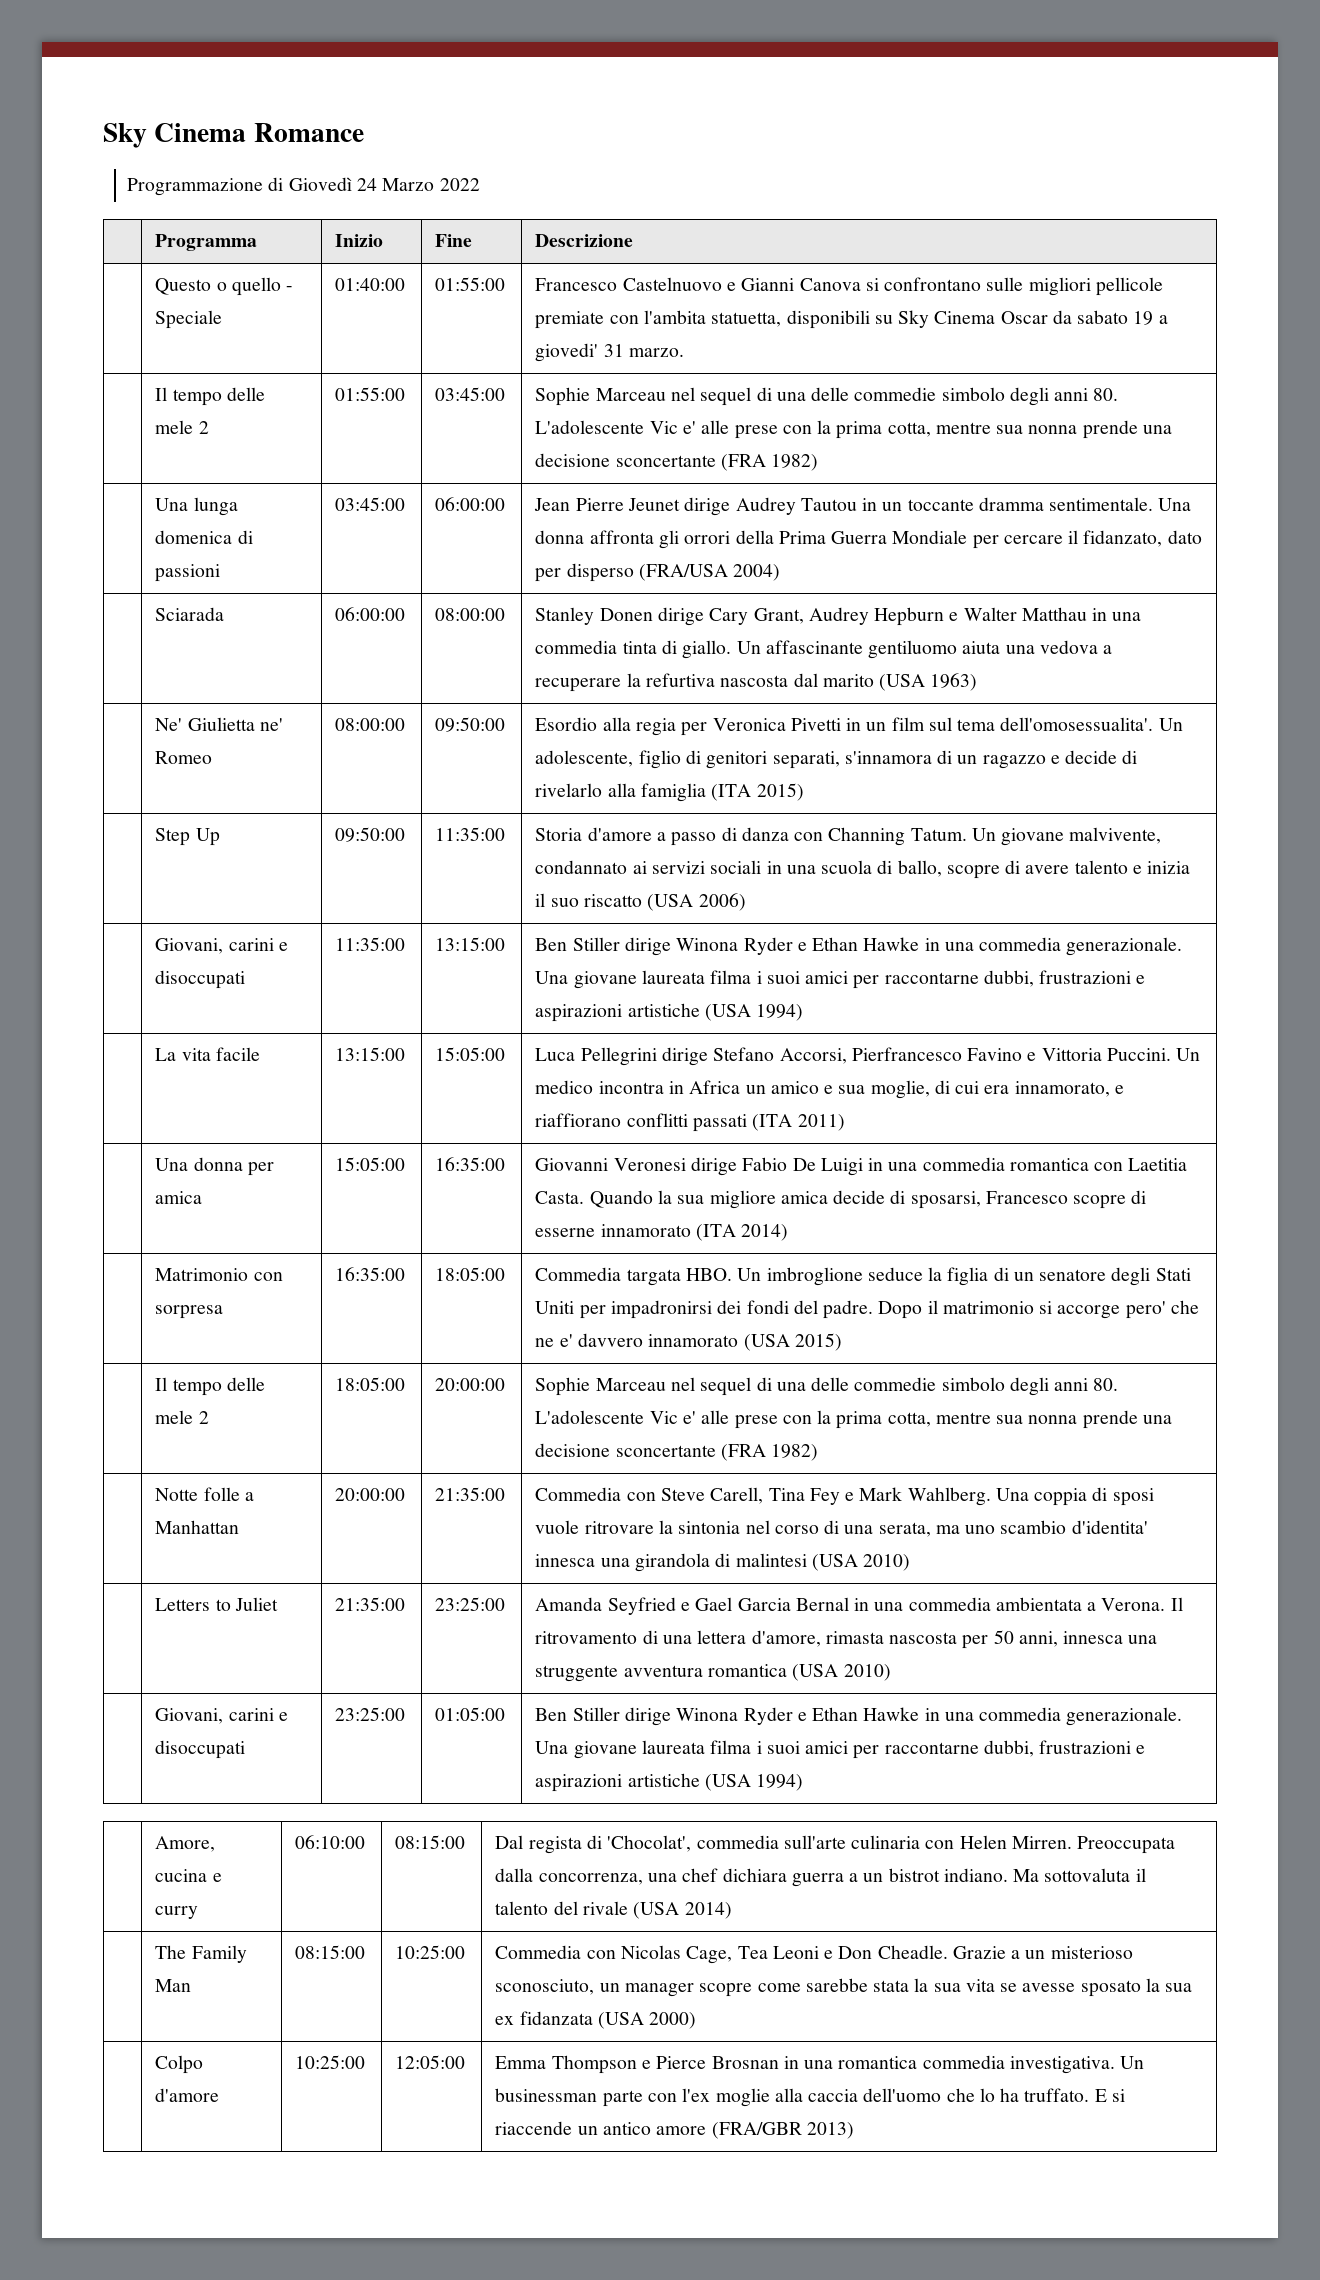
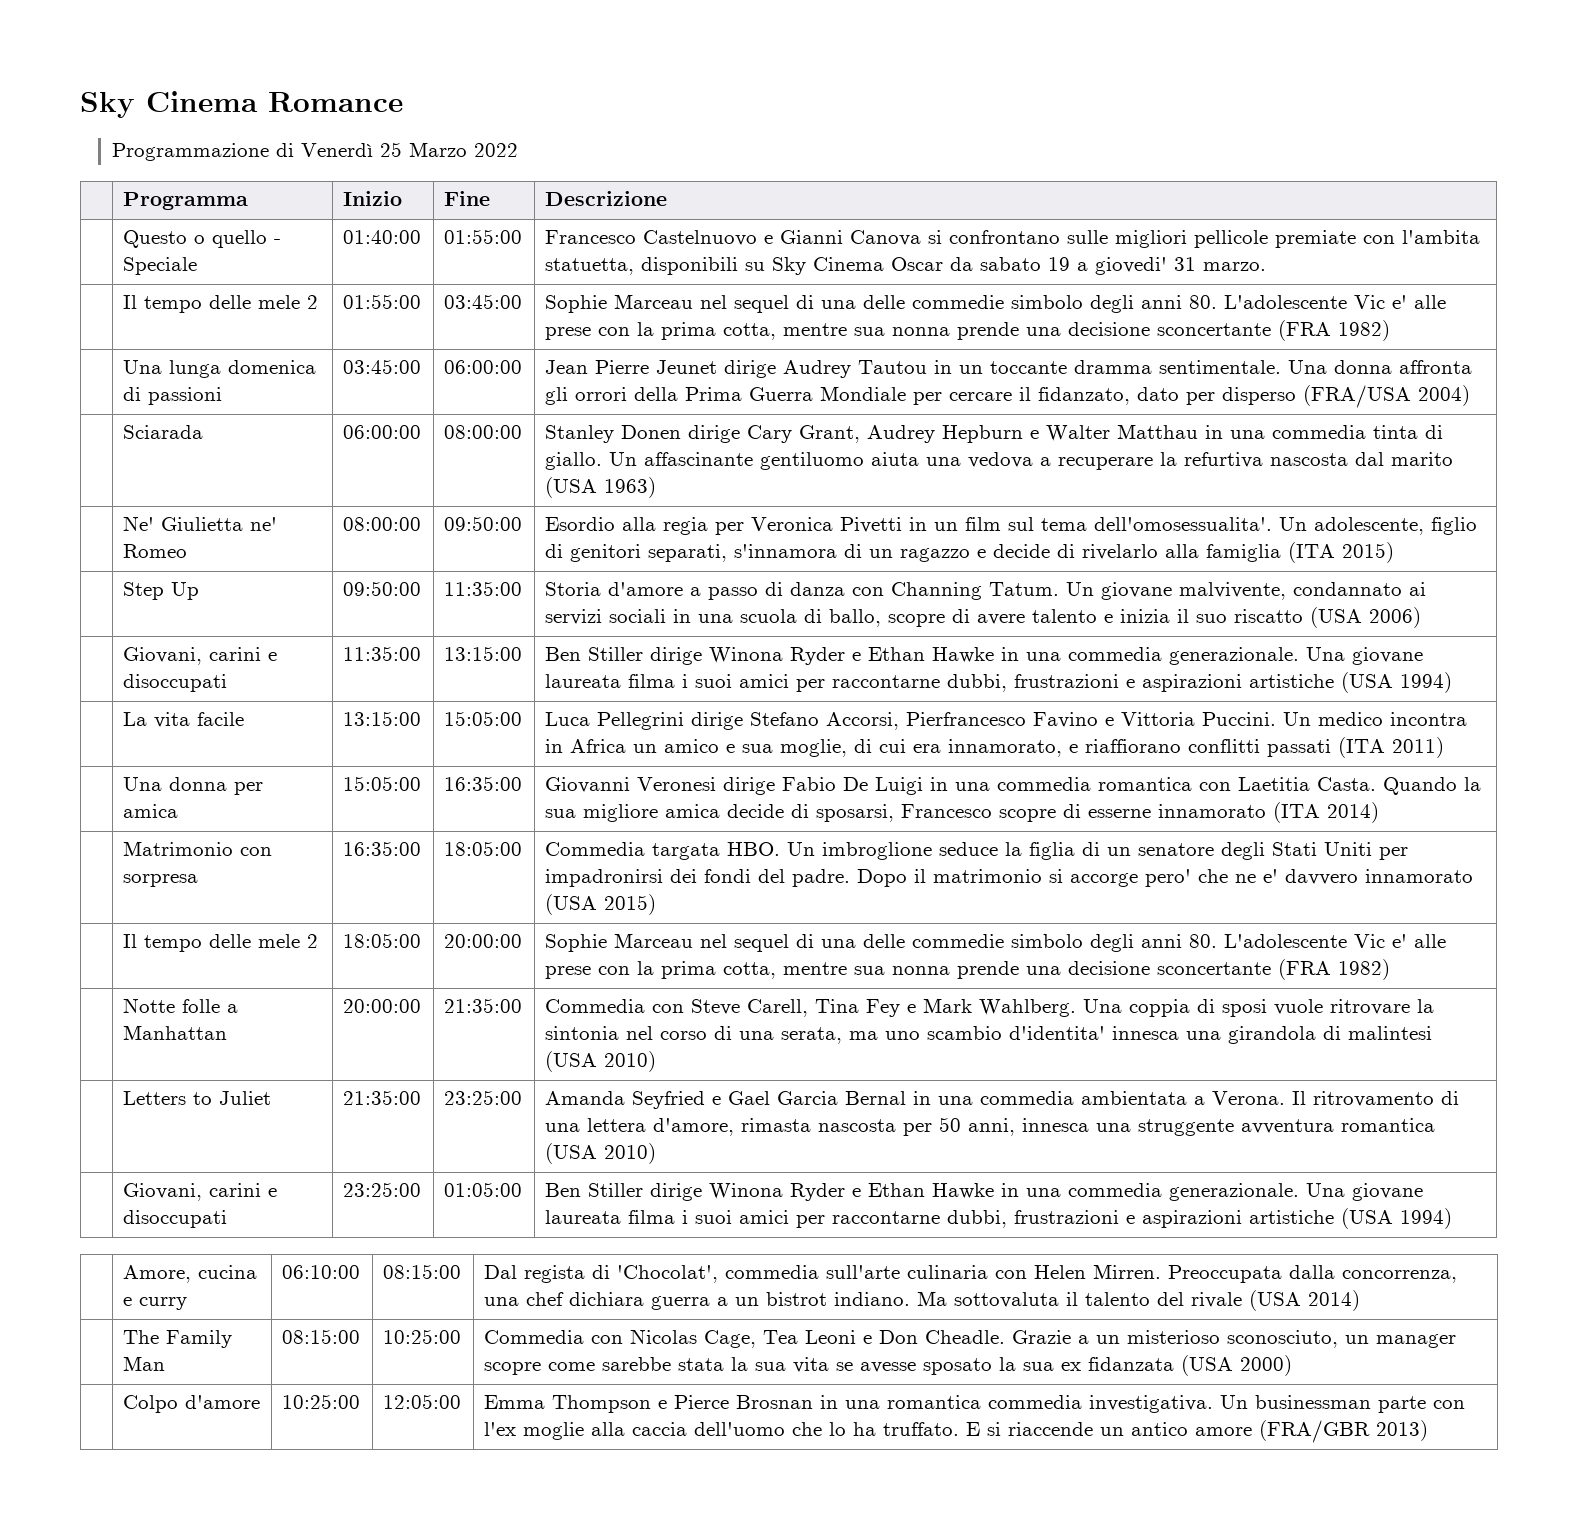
[288,177,378,191] Giovedì 24 -> [301,142,403,157] Venerdì 25

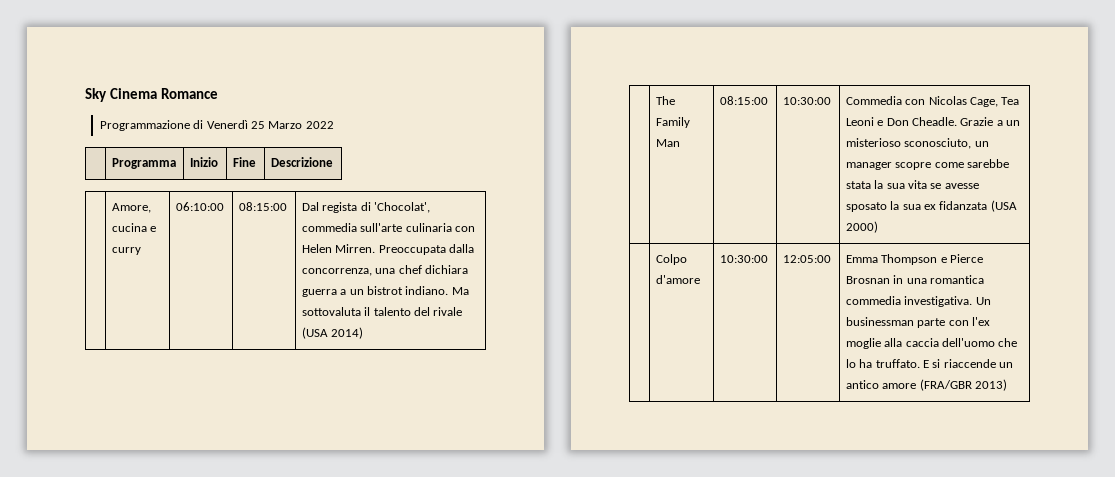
[123,230,282,248] [123,257,198,275] [343,230,422,244] [444,229,523,244] [545,230,1481,248] [545,257,1267,275] [123,295,319,313] [343,294,422,309] [444,294,523,309] [545,294,1447,313] [545,320,1391,341] [123,360,317,378] [123,387,223,405] [343,359,422,374] [444,360,523,374] [545,360,1473,378] [545,385,1471,408] [123,425,204,439] [343,425,422,439] [444,425,523,439] [545,424,1444,443] [545,452,1454,470] [545,477,657,498] [123,516,278,531] [123,544,188,558] [343,517,422,531] [444,516,523,531] [545,517,1478,535] [545,542,1395,563] [123,582,200,600] [343,581,422,596] [444,581,523,596] [545,582,1427,600] [545,607,1422,628] [123,647,278,665] [123,674,228,692] [343,646,422,661] [444,646,523,661] [545,647,1424,665] [545,672,1453,693] [123,712,245,728] [343,711,422,726] [444,711,523,726] [545,712,1468,730] [545,737,1445,758] [123,777,264,795] [123,804,179,818] [343,776,422,791] [444,776,523,791] [545,777,1482,795] [545,802,1380,823] [123,841,273,856] [123,874,199,887] [343,841,422,856] [444,841,523,856] [545,842,1409,860] [545,869,1474,887] [545,894,657,915] [123,934,319,952] [343,933,422,948] [444,934,523,948] [545,933,1447,952] [545,959,1391,980] [123,998,239,1013] [123,1025,228,1040] [343,999,422,1013] [444,998,523,1013] [545,998,1435,1017] [545,1026,1433,1044] [545,1051,657,1072] [123,1091,272,1105] [343,1090,422,1105] [444,1090,523,1105] [545,1091,1460,1109] [545,1117,1436,1136] [545,1143,657,1164] [123,1183,278,1201] [123,1210,228,1228] [343,1182,422,1197] [444,1182,523,1197] [545,1183,1424,1201] [545,1208,1453,1229] // | Questo o quello - Speciale | 01:40:00 | 01:55:00 | Francesco Castelnuovo e Gianni Canova si confrontano sulle migliori pellicole premiate con l'ambita statuetta, disponibili su Sky Cinema Oscar da sabato 19 a giovedi' 31 marzo. // | Il tempo delle mele 2 | 01:55:00 | 03:45:00 | Sophie Marceau nel sequel di una delle commedie simbolo degli anni 80. L'adolescente Vic e' alle prese con la prima cotta, mentre sua nonna prende una decisione sconcertante (FRA 1982) // | Una lunga domenica di passioni | 03:45:00 | 06:00:00 | Jean Pierre Jeunet dirige Audrey Tautou in un toccante dramma sentimentale. Una donna affronta gli orrori della Prima Guerra Mondiale per cercare il fidanzato, dato per disperso (FRA/USA 2004) // | Sciarada | 06:00:00 | 08:00:00 | Stanley Donen dirige Cary Grant, Audrey Hepburn e Walter Matthau in una commedia tinta di giallo. Un affascinante gentiluomo aiuta una vedova a recuperare la refurtiva nascosta dal marito (USA 1963) // | Ne' Giulietta ne' Romeo | 08:00:00 | 09:50:00 | Esordio alla regia per Veronica Pivetti in un film sul tema dell'omosessualita'. Un adolescente, figlio di genitori separati, s'innamora di un ragazzo e decide di rivelarlo alla famiglia (ITA 2015) // | Step Up | 09:50:00 | 11:35:00 | Storia d'amore a passo di danza con Channing Tatum. Un giovane malvivente, condannato ai servizi sociali in una scuola di ballo, scopre di avere talento e inizia il suo riscatto (USA 2006) // | Giovani, carini e disoccupati | 11:35:00 | 13:15:00 | Ben Stiller dirige Winona Ryder e Ethan Hawke in una commedia generazionale. Una giovane laureata filma i suoi amici per raccontarne dubbi, frustrazioni e aspirazioni artistiche (USA 1994) // | La vita facile | 13:15:00 | 15:05:00 | Luca Pellegrini dirige Stefano Accorsi, Pierfrancesco Favino e Vittoria Puccini. Un medico incontra in Africa un amico e sua moglie, di cui era innamorato, e riaffiorano conflitti passati (ITA 2011) // | Una donna per amica | 15:05:00 | 16:35:00 | Giovanni Veronesi dirige Fabio De Luigi in una commedia romantica con Laetitia Casta. Quando la sua migliore amica decide di sposarsi, Francesco scopre di esserne innamorato (ITA 2014) // | Matrimonio con sorpresa | 16:35:00 | 18:05:00 | Commedia targata HBO. Un imbroglione seduce la figlia di un senatore degli Stati Uniti per impadronirsi dei fondi del padre. Dopo il matrimonio si accorge pero' che ne e' davvero innamorato (USA 2015) // | Il tempo delle mele 2 | 18:05:00 | 20:00:00 | Sophie Marceau nel sequel di una delle commedie simbolo degli anni 80. L'adolescente Vic e' alle prese con la prima cotta, mentre sua nonna prende una decisione sconcertante (FRA 1982) // | Notte folle a Manhattan | 20:00:00 | 21:35:00 | Commedia con Steve Carell, Tina Fey e Mark Wahlberg. Una coppia di sposi vuole ritrovare la sintonia nel corso di una serata, ma uno scambio d'identita' innesca una girandola di malintesi (USA 2010) // | Letters to Juliet | 21:35:00 | 23:25:00 | Amanda Seyfried e Gael Garcia Bernal in una commedia ambientata a Verona. Il ritrovamento di una lettera d'amore, rimasta nascosta per 50 anni, innesca una struggente avventura romantica (USA 2010) // | Giovani, carini e disoccupati | 23:25:00 | 01:05:00 | Ben Stiller dirige Winona Ryder e Ethan Hawke in una commedia generazionale. Una giovane laureata filma i suoi amici per raccontarne dubbi, frustrazioni e aspirazioni artistiche (USA 1994) -> (333, 162) none
[383,1329,462,1344] 10:25:00 -> [782,97,831,105] 10:30:00
[282,1394,361,1409] 10:25:00 -> [719,255,768,263] 10:30:00

